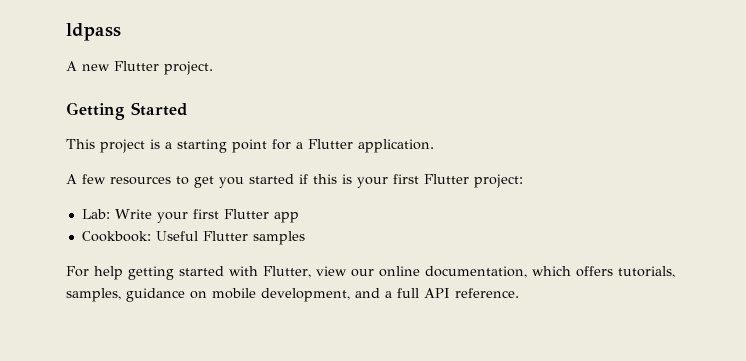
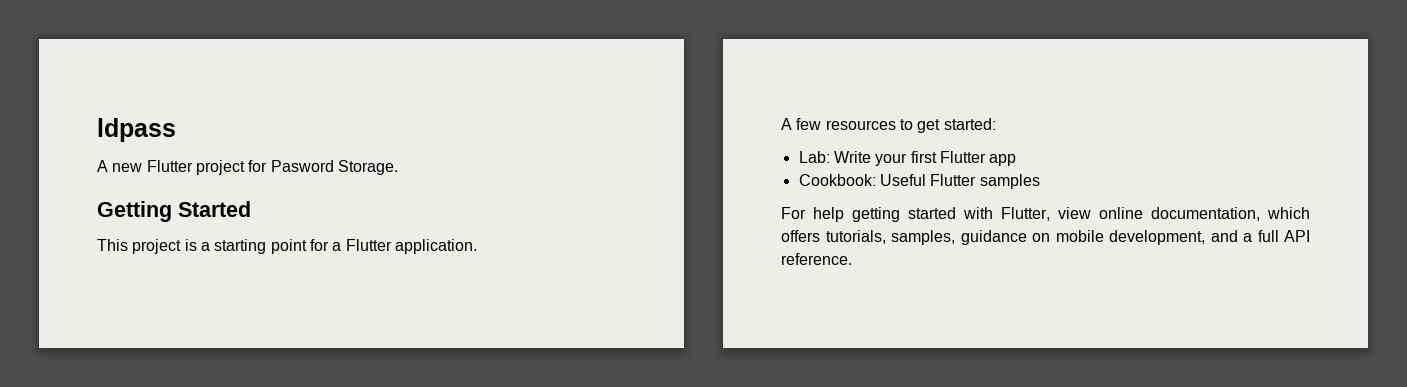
[164,61,213,75] project. -> [195,160,398,175] project for Pasword Storage.
[219,174,523,188] you started if this is your first Flutter project: -> [943,118,996,130] started:
[351,269,374,277] our -> (1091, 213) none

